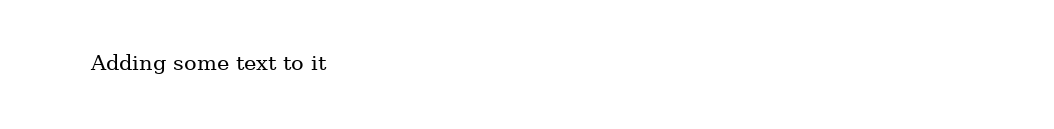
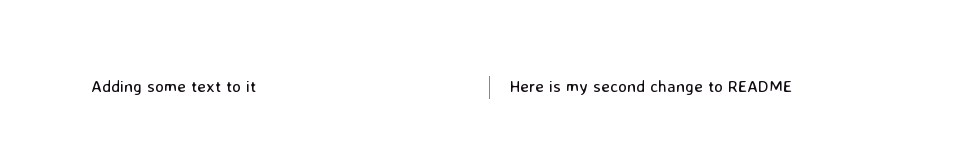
(327, 63) none -> [510,80,792,95] // Here is my second change to README

